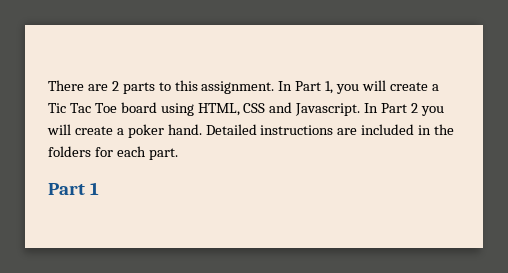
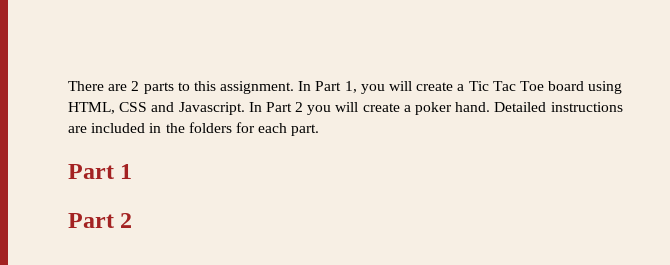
(99, 188) none -> [68,213,133,228] // Part 2

